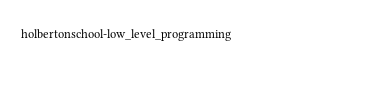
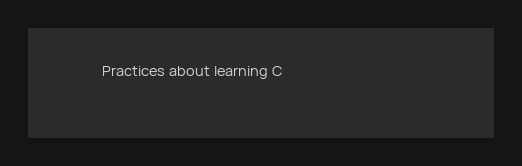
[21,29,231,41] holbertonschool-low_level_programming -> [102,66,282,79] Practices about learning C

